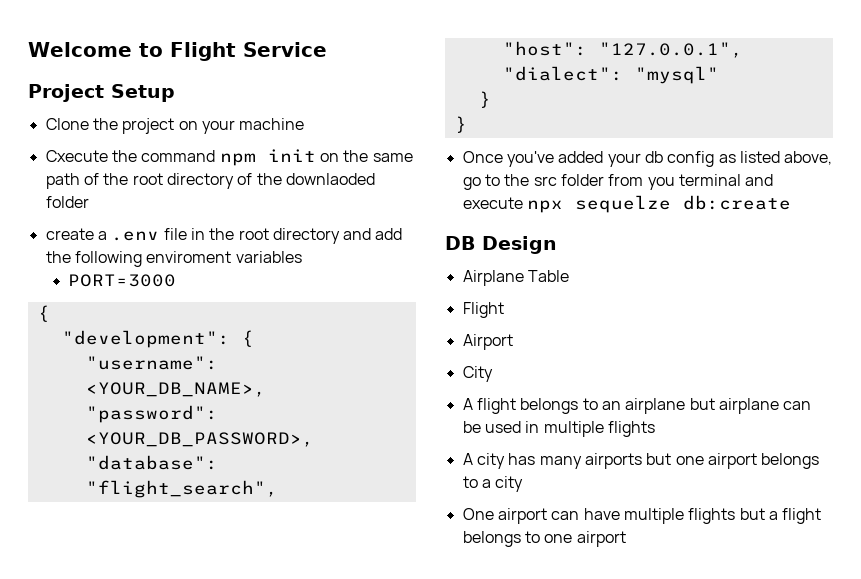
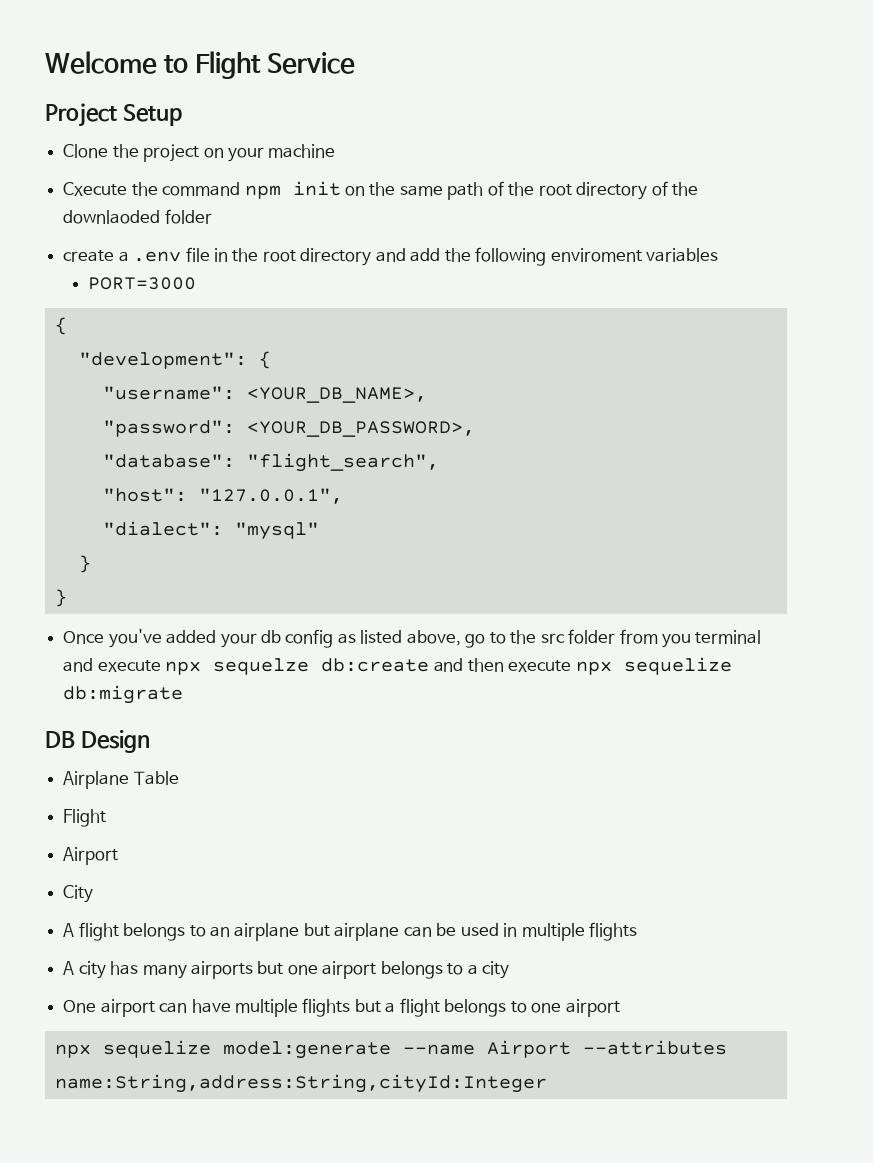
(791, 202) none -> [433,657,732,675] [63,685,184,704] and then execute npx sequelize db:migrate
(626, 539) none -> [54,1040,727,1059] [54,1074,547,1093] // npx sequelize model:generate --name Airport --attributes name:String,address:String,cityId:Integer

